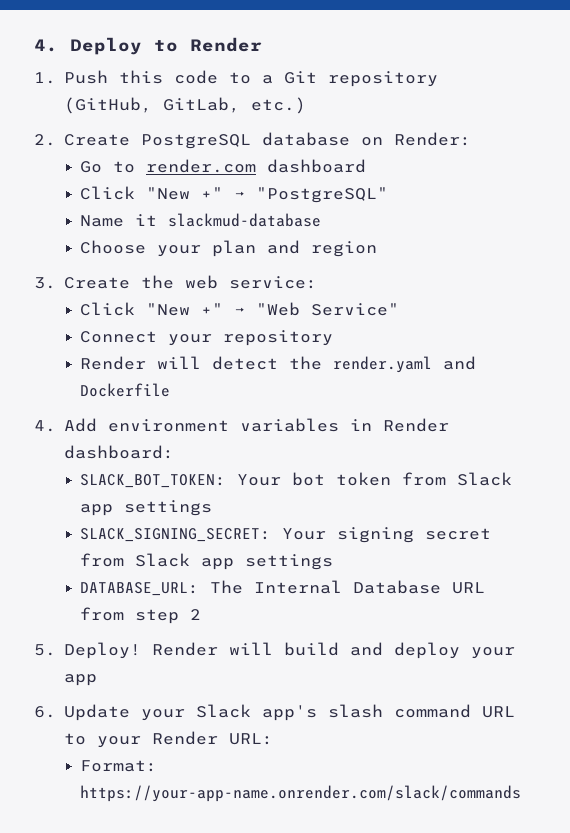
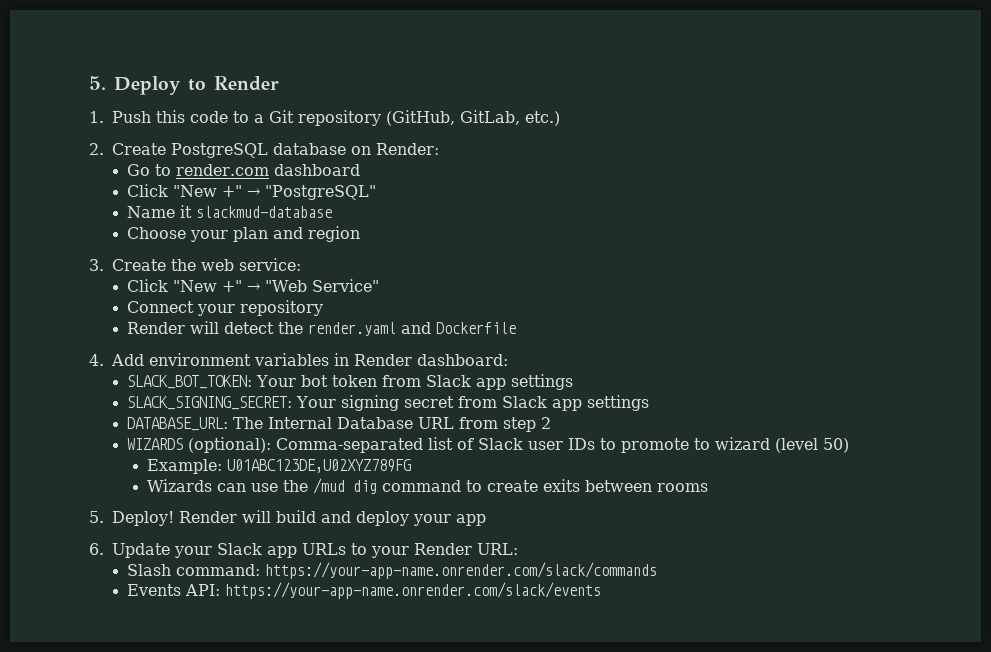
[34,39,58,52] 4. -> [89,76,106,90] 5.
(201, 614) none -> [126,437,849,453] [147,459,412,474] [147,478,709,494] // WIZARDS (optional): Comma-separated list of Slack user IDs to promote to wizard (level 50) // Example: U01ABC123DE,U02XYZ789FG // Wizards can use the /mud dig command to create exits between rooms
[261,704,515,721] app's slash command URL -> [267,543,346,558] app URLs
[79,760,157,772] Format: -> [126,564,260,576] Slash command:
(521, 793) none -> [126,582,601,599] // Events API: https://your-app-name.onrender.com/slack/events

